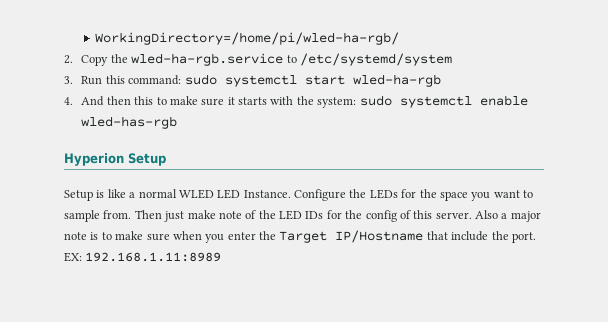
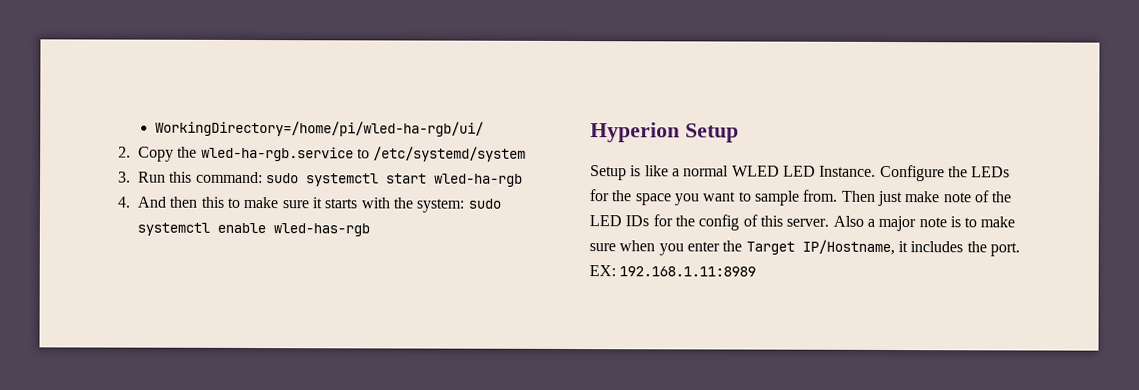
[95,32,400,45] WorkingDirectory=/home/pi/wled-ha-rgb/ -> [155,120,485,137] WorkingDirectory=/home/pi/wled-ha-rgb/ui/
[335,230,489,243] IP/Hostname that include -> [801,239,964,256] IP/Hostname, it includes

